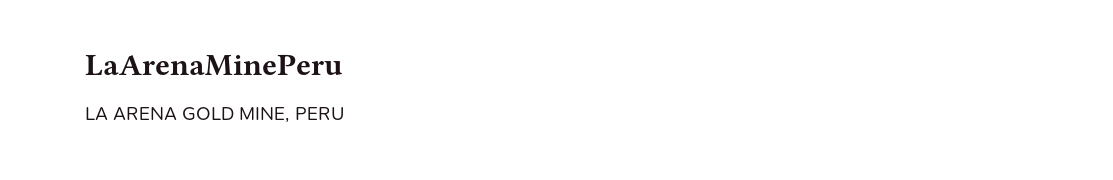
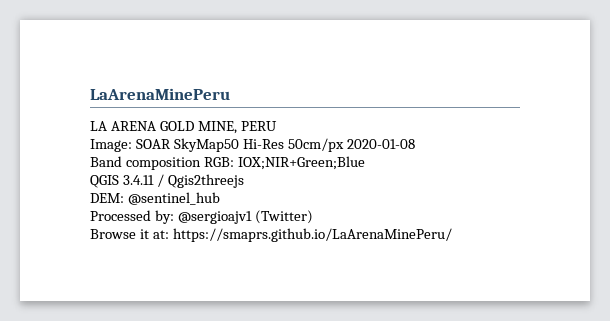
(344, 113) none -> [90,138,415,152] [90,156,365,170] [90,174,244,188] [90,192,220,205] [90,210,313,224] [90,228,452,242] // Image: SOAR SkyMap50 Hi-Res 50cm/px 2020-01-08 // Band composition RGB: IOX;NIR+Green;Blue // QGIS 3.4.11 / Qgis2threejs // DEM: @sentinel_hub // Processed by: @sergioajv1 (Twitter) // Browse it at: https://smaprs.github.io/LaArenaMinePeru/

